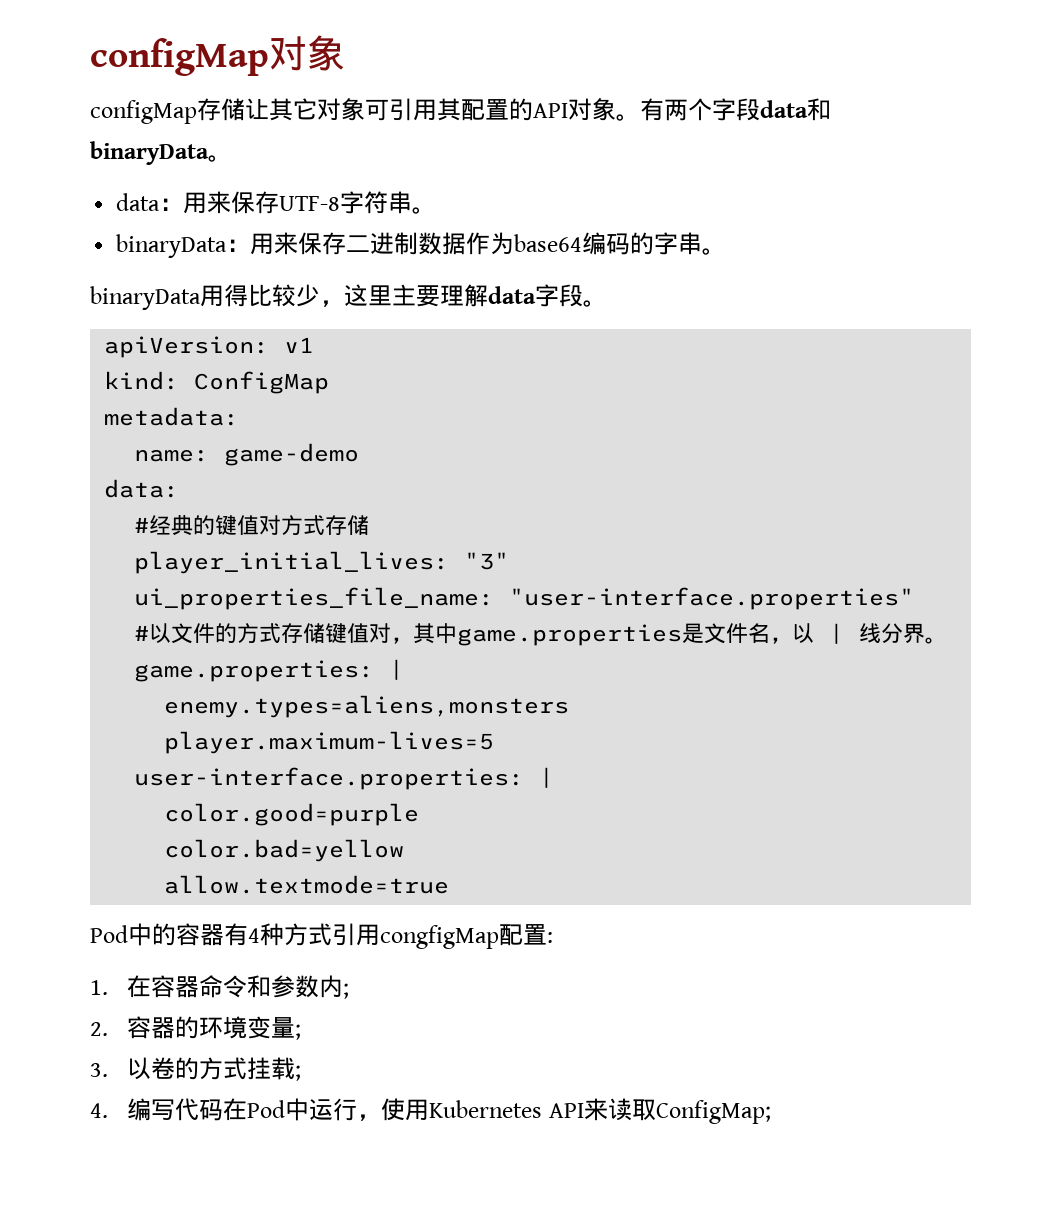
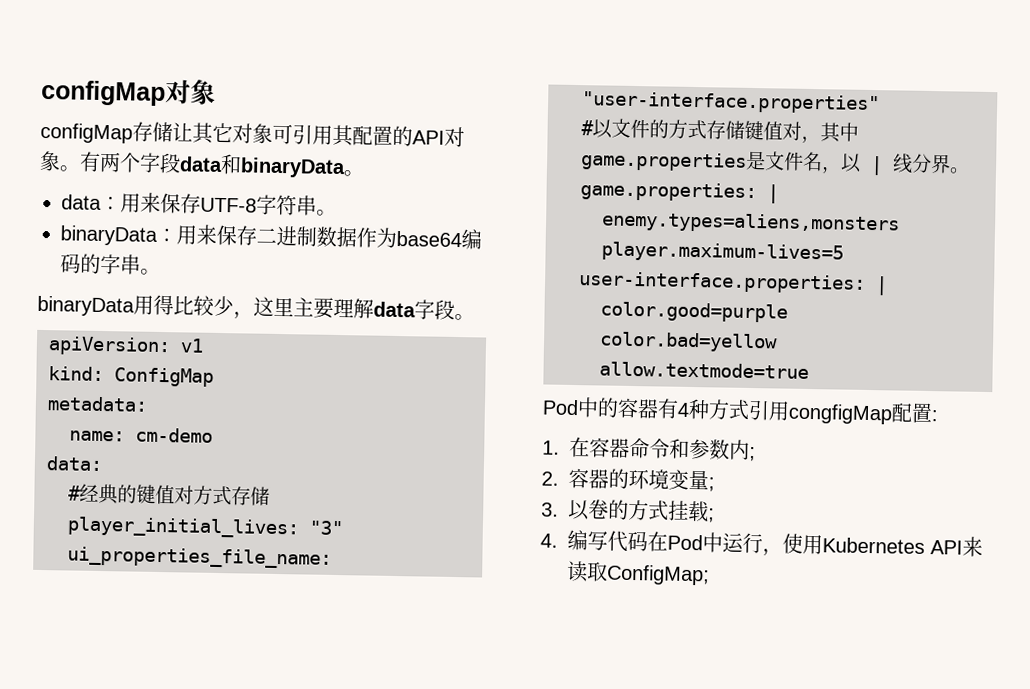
[224,443,360,466] game-demo -> [135,427,213,443] cm-demo

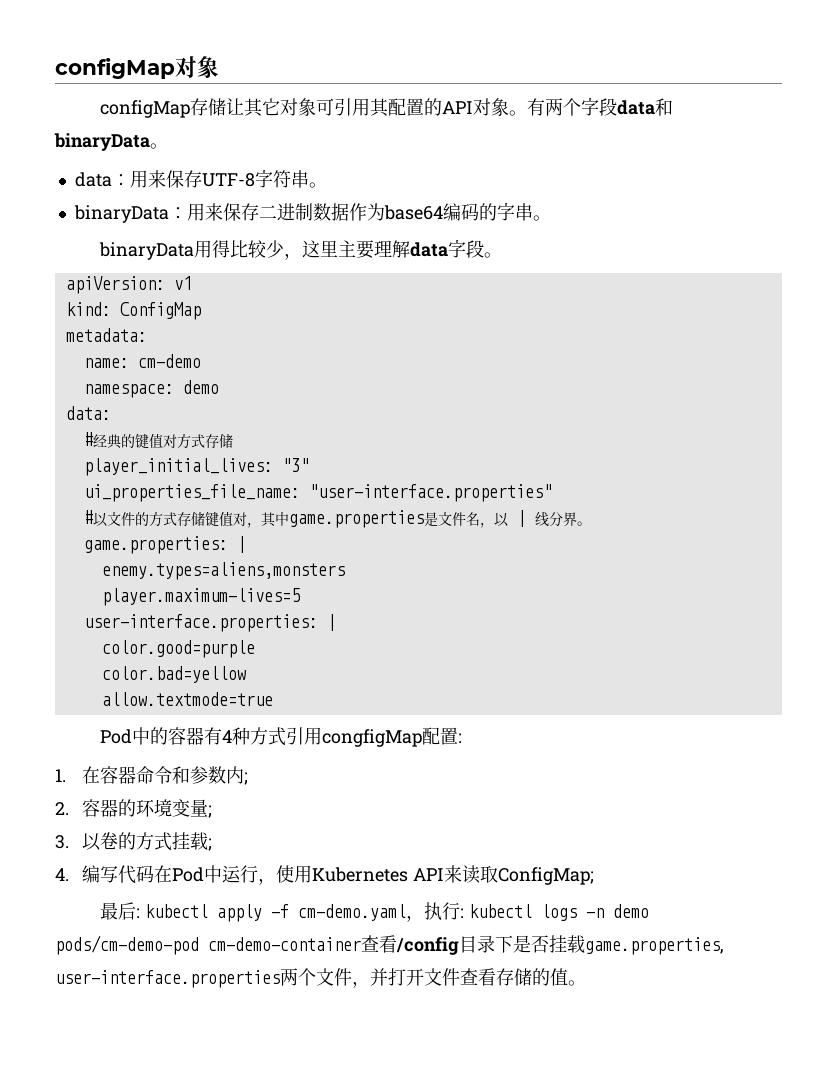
(213, 435) none -> [83,380,219,398] // namespace: demo
(710, 575) none -> [100,902,649,922] [55,935,724,955] [55,968,586,988] // 最后: kubectl apply -f cm-demo.yaml，执行: kubectl logs -n demo pods/cm-demo-pod cm-demo-container查看/config目录下是否挂载game.properties, user-interface.properties两个文件，并打开文件查看存储的值。

